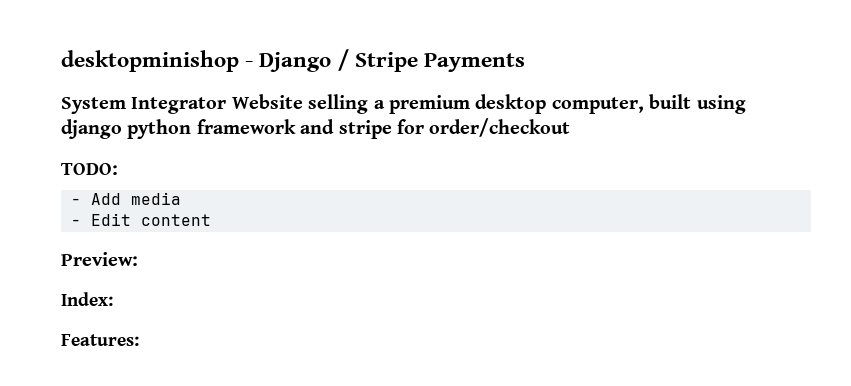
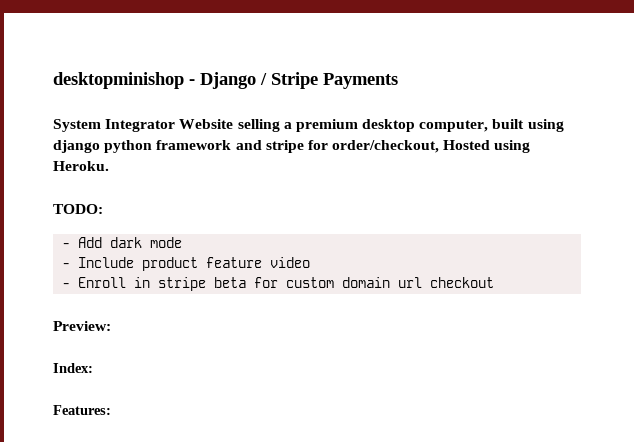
[429,118,571,137] order/checkout -> [332,140,531,153] [53,161,109,171] order/checkout, Hosted using Heroku.
[130,192,181,205] [70,213,211,226] media // - Edit content -> [109,237,182,248] [61,257,310,271] [61,277,494,291] dark mode // - Include product feature video // - Enroll in stripe beta for custom domain url checkout

